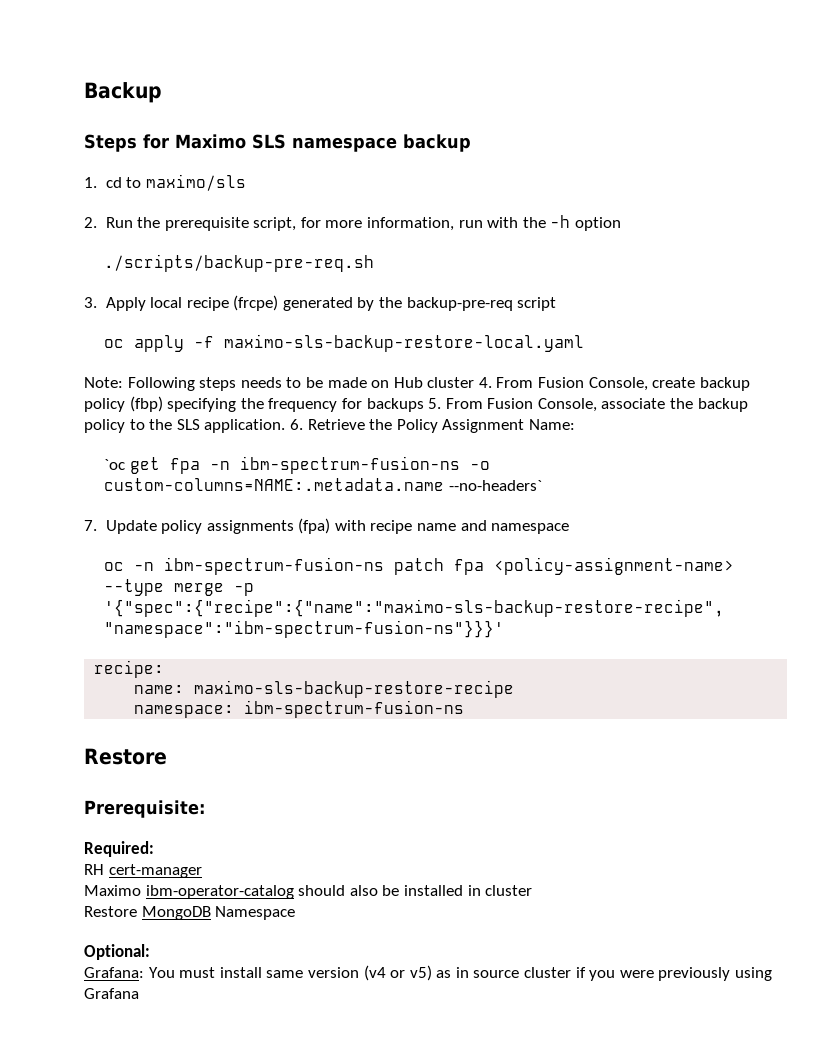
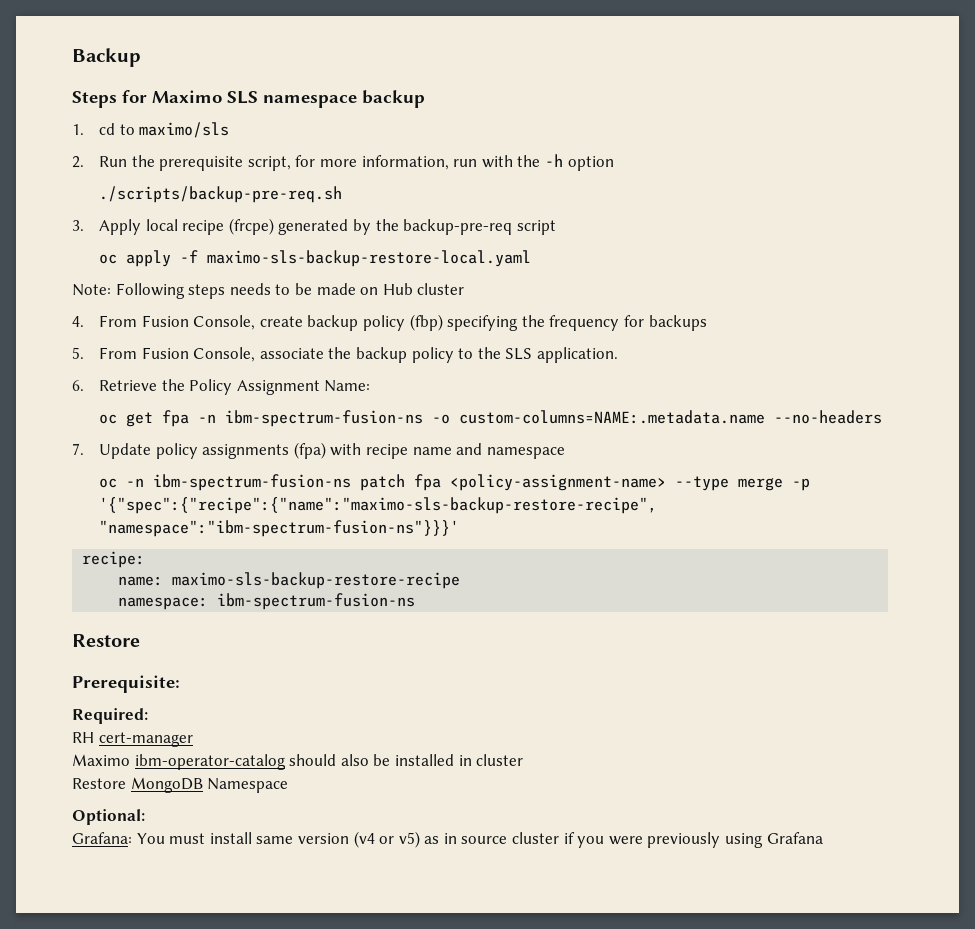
(475, 382) none -> (465, 289) //
(424, 405) none -> (707, 323) //
(286, 426) none -> (619, 355) //
[104,459,126,470] `oc -> [99,414,118,424] oc
[448,480,542,491] --no-headers` -> [774,410,883,424] --no-headers

